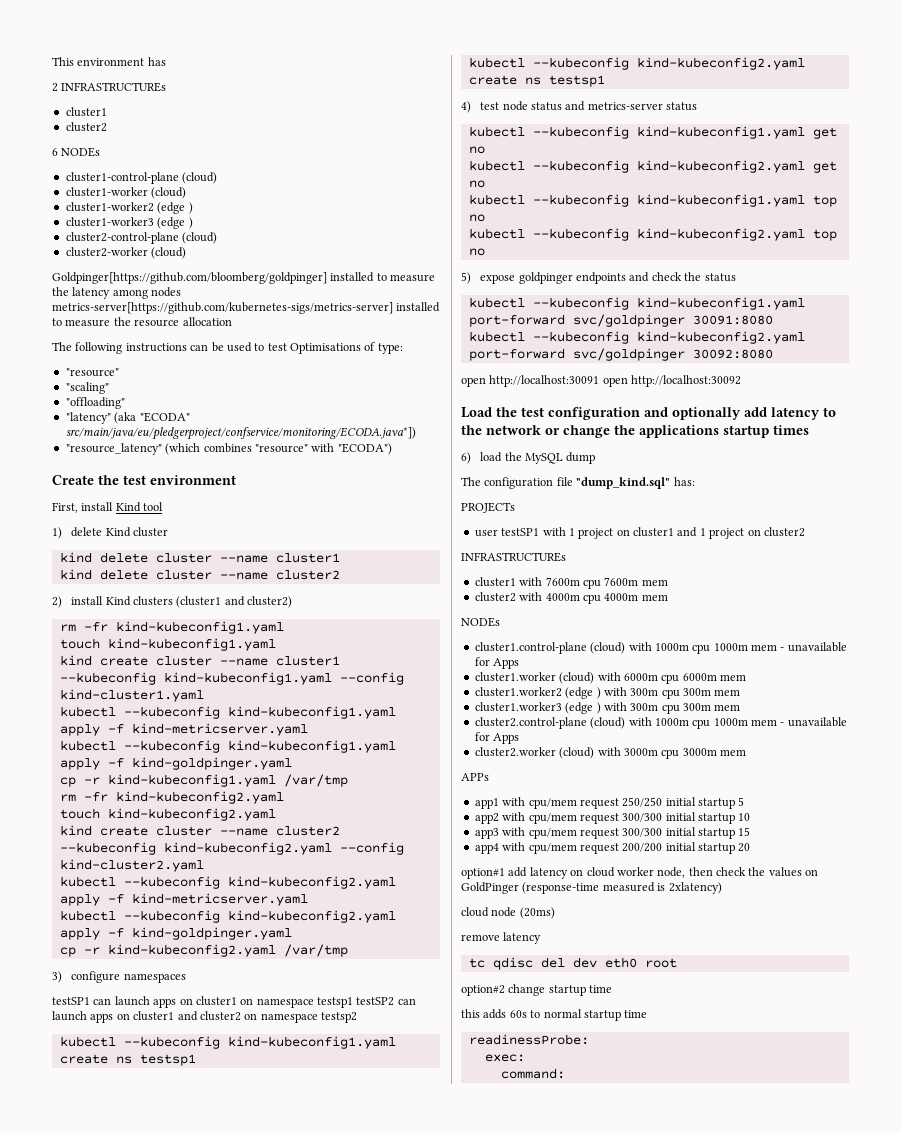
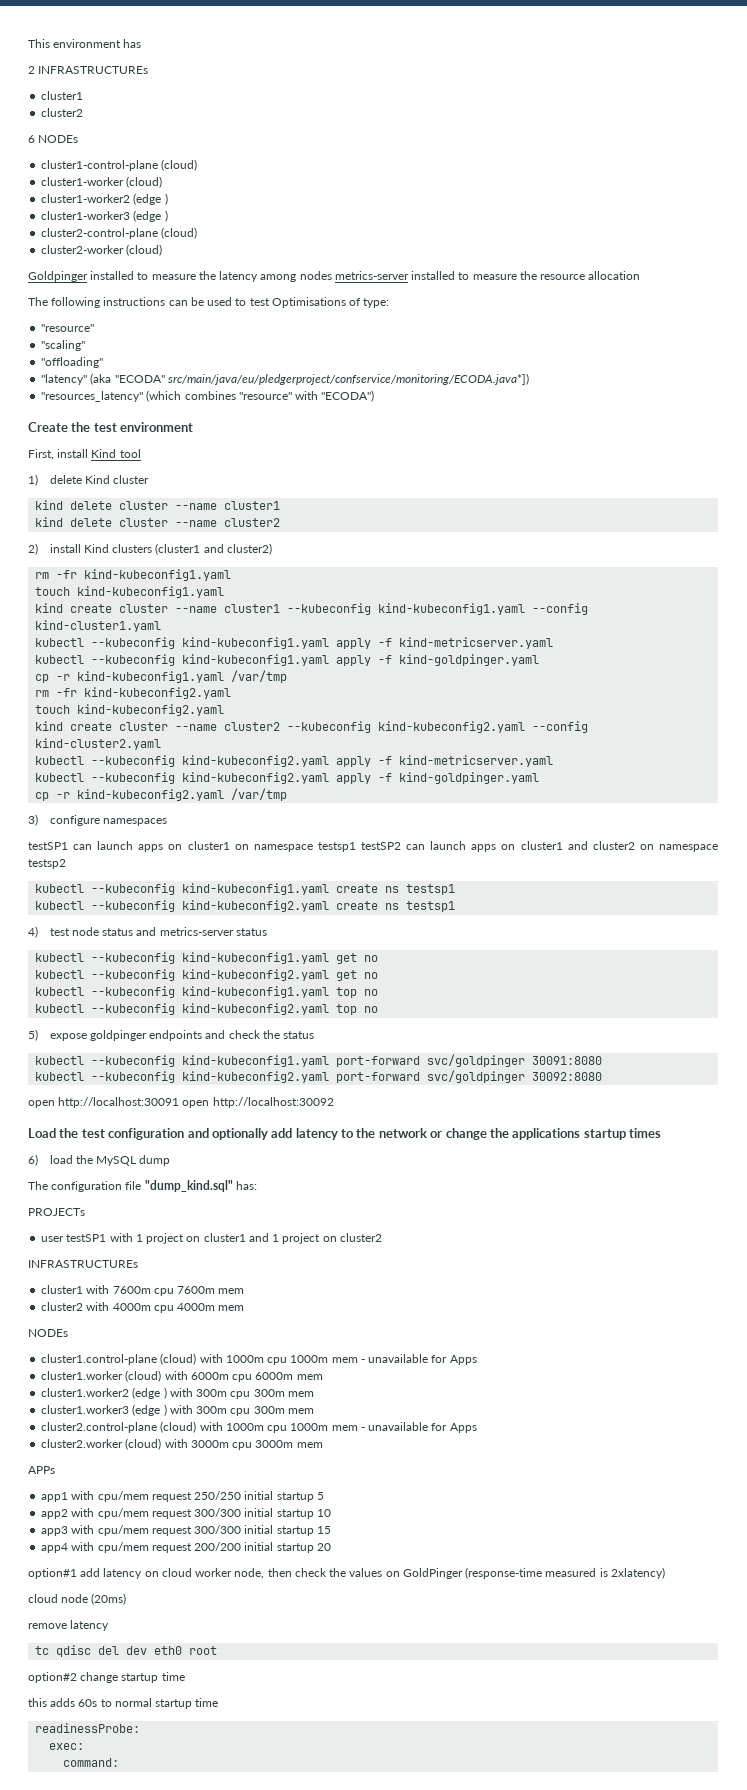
[52,272,327,284] Goldpinger[https://github.com/bloomberg/goldpinger] -> [28,271,88,282] Goldpinger
[52,302,393,314] metrics-server[https://github.com/kubernetes-sigs/metrics-server] -> [334,271,409,280] metrics-server
[65,443,162,455] "resource_latency" -> [41,391,144,402] "resources_latency"

